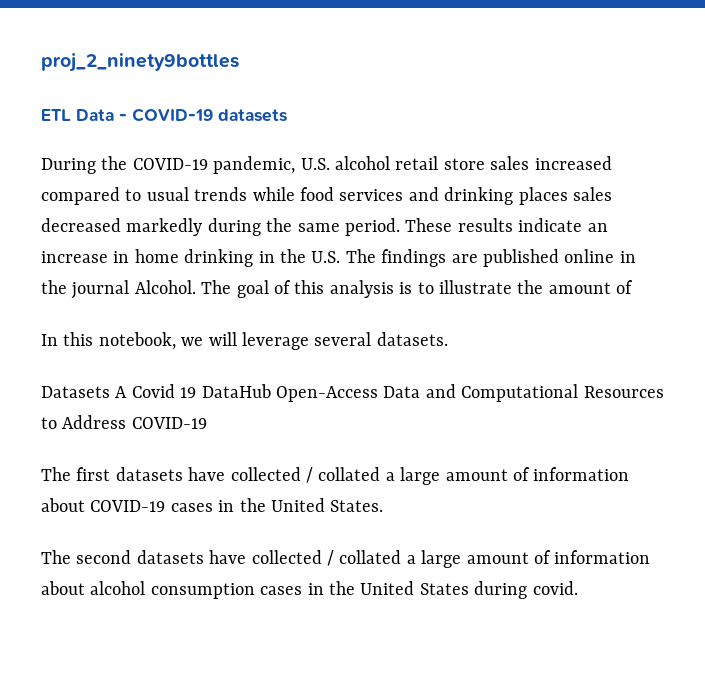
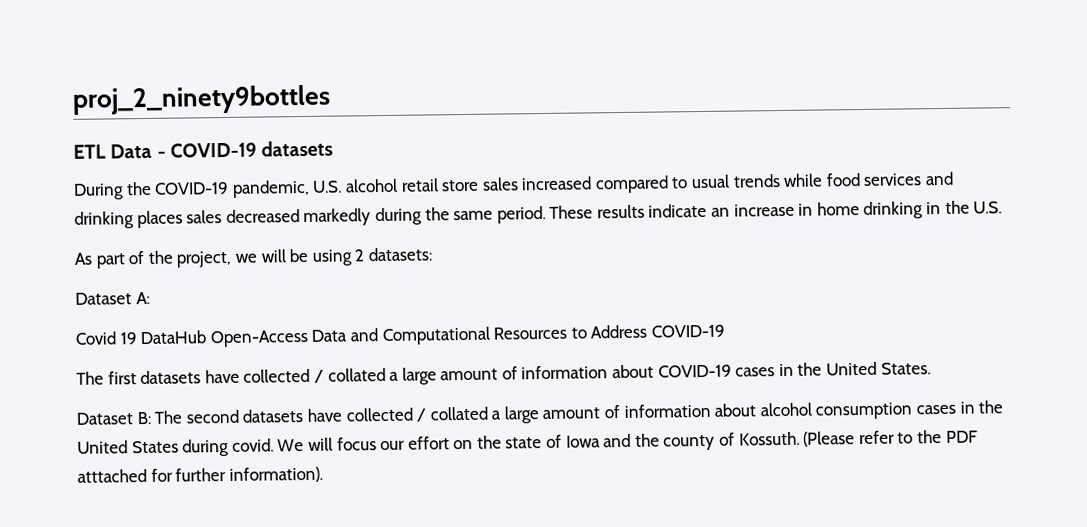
[345,249,636,267] [41,280,634,299] [41,332,448,350] [41,386,128,398] The findings are published online in the journal Alcohol. The goal of this analysis is to illustrate the amount of // In this notebook, we will leverage several datasets. // Datasets A -> [74,247,432,269] [75,291,150,305] // As part of the project, we will be using 2 datasets: // Dataset A: //
(384, 506) none -> [76,411,151,425] Dataset B:
(578, 588) none -> [277,430,978,452] [77,466,323,483] We will focus our effort on the state of Iowa and the county of Kossuth. (Please refer to the PDF atttached for further information).

